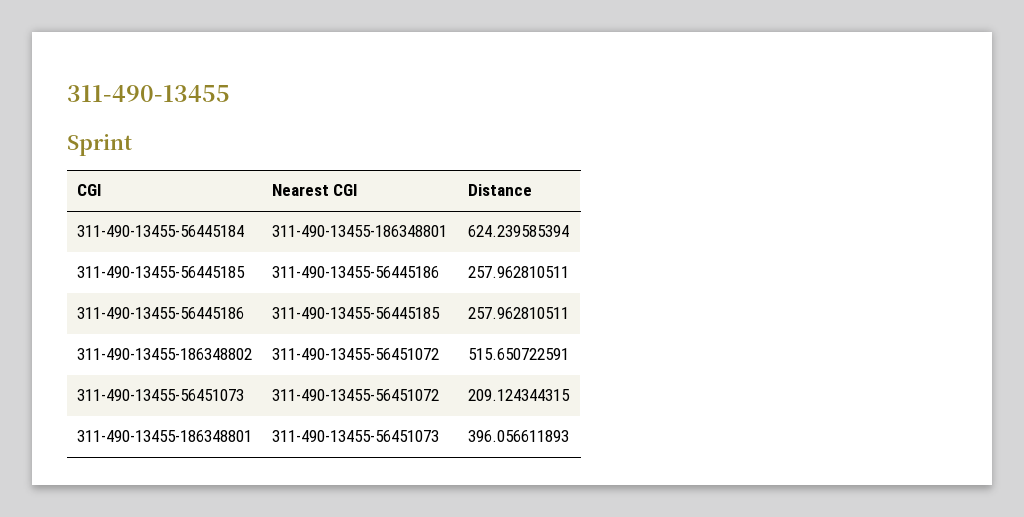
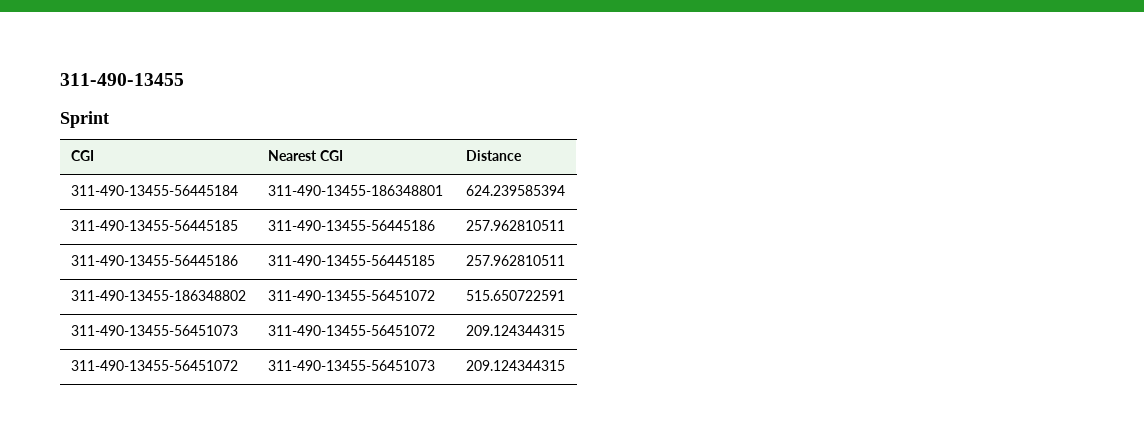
[76,430,252,442] [271,430,439,442] [467,430,569,442] 311-490-13455-186348801 | 311-490-13455-56451073 | 396.056611893 -> [70,360,238,371] [267,360,435,371] [465,360,565,371] 311-490-13455-56451072 | 311-490-13455-56451073 | 209.124344315

